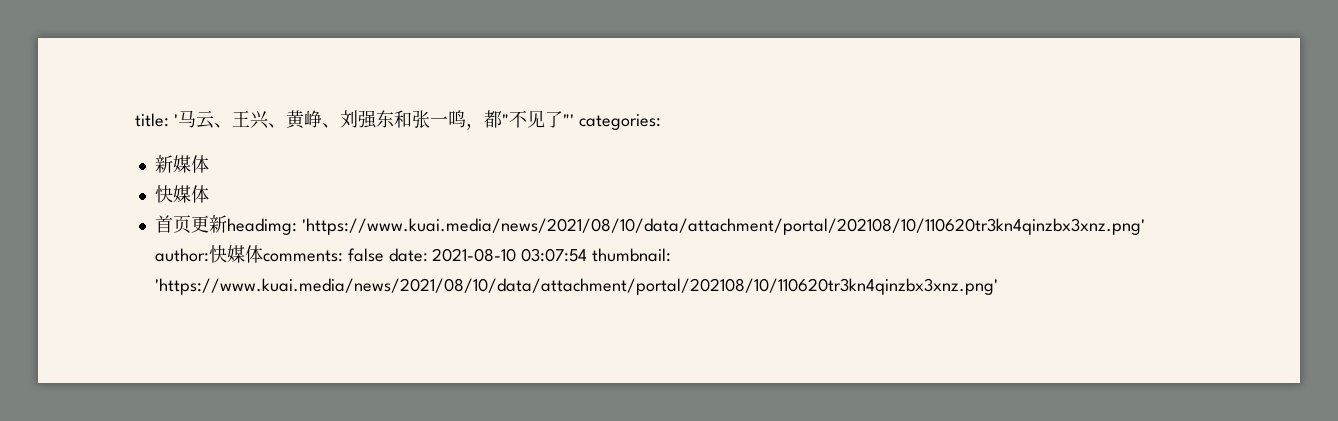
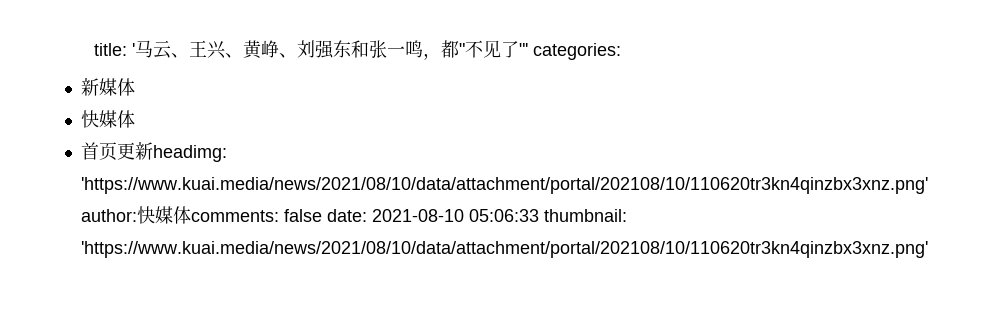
[521,248,588,262] 03:07:54 -> [468,209,539,222] 05:06:33

